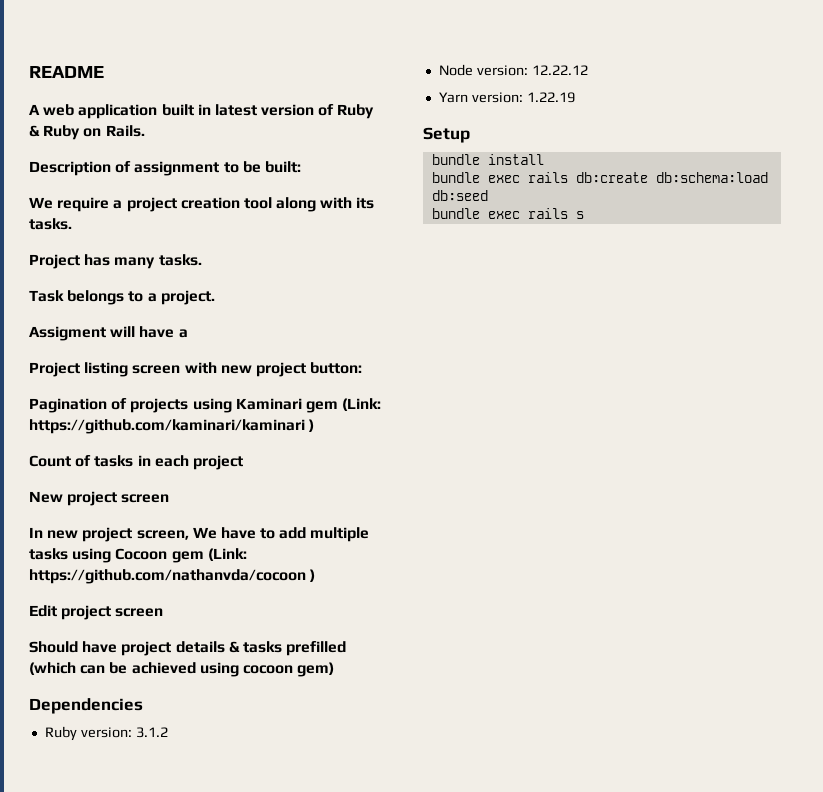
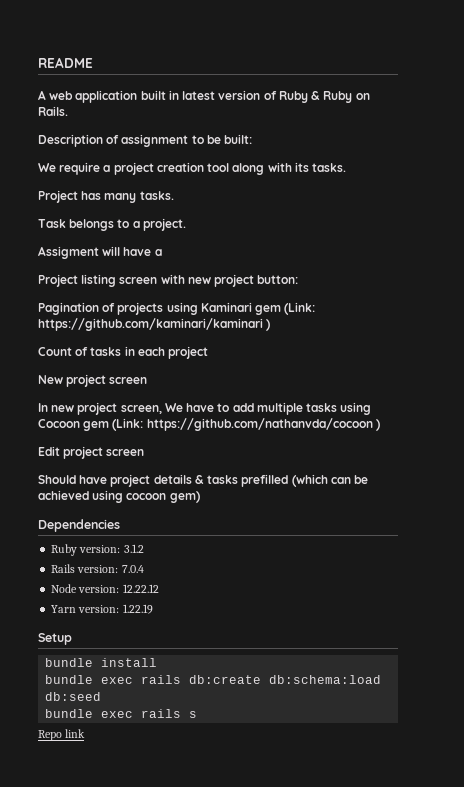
(168, 732) none -> [51,564,144,573] // Rails version: 7.0.4
(584, 215) none -> [38,729,86,741] // Repo link

